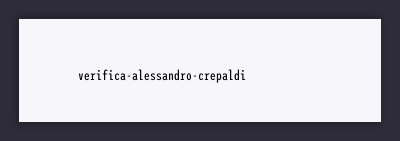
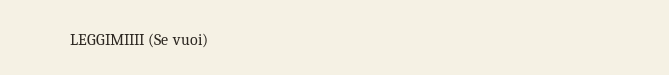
[78,69,246,83] verifica-alessandro-crepaldi -> [70,33,208,48] LEGGIMIIII (Se vuoi)

